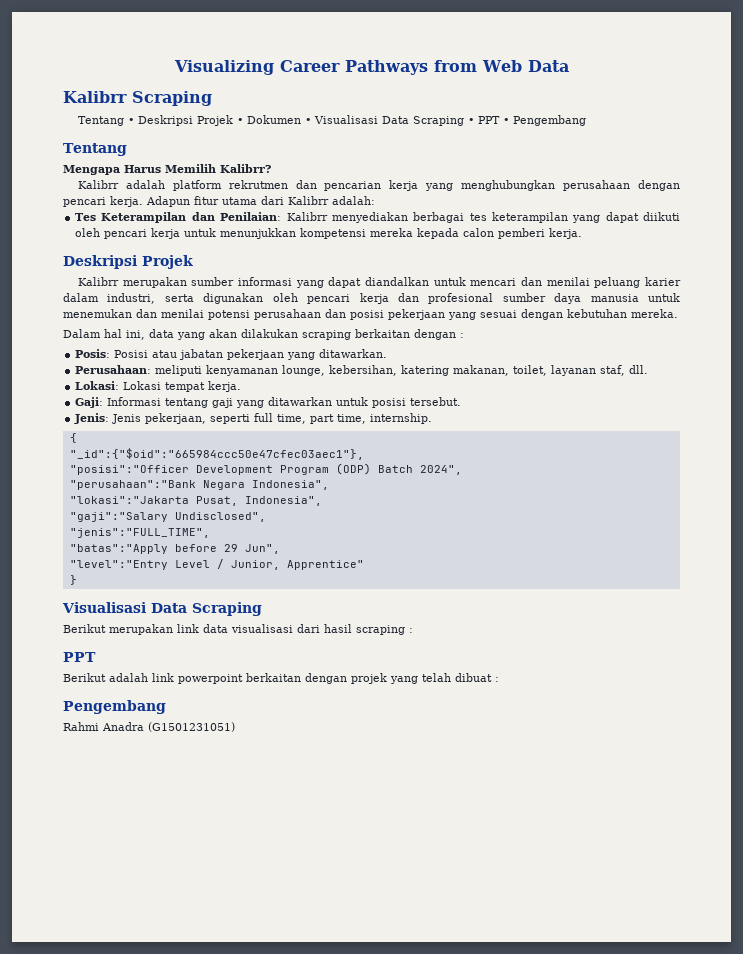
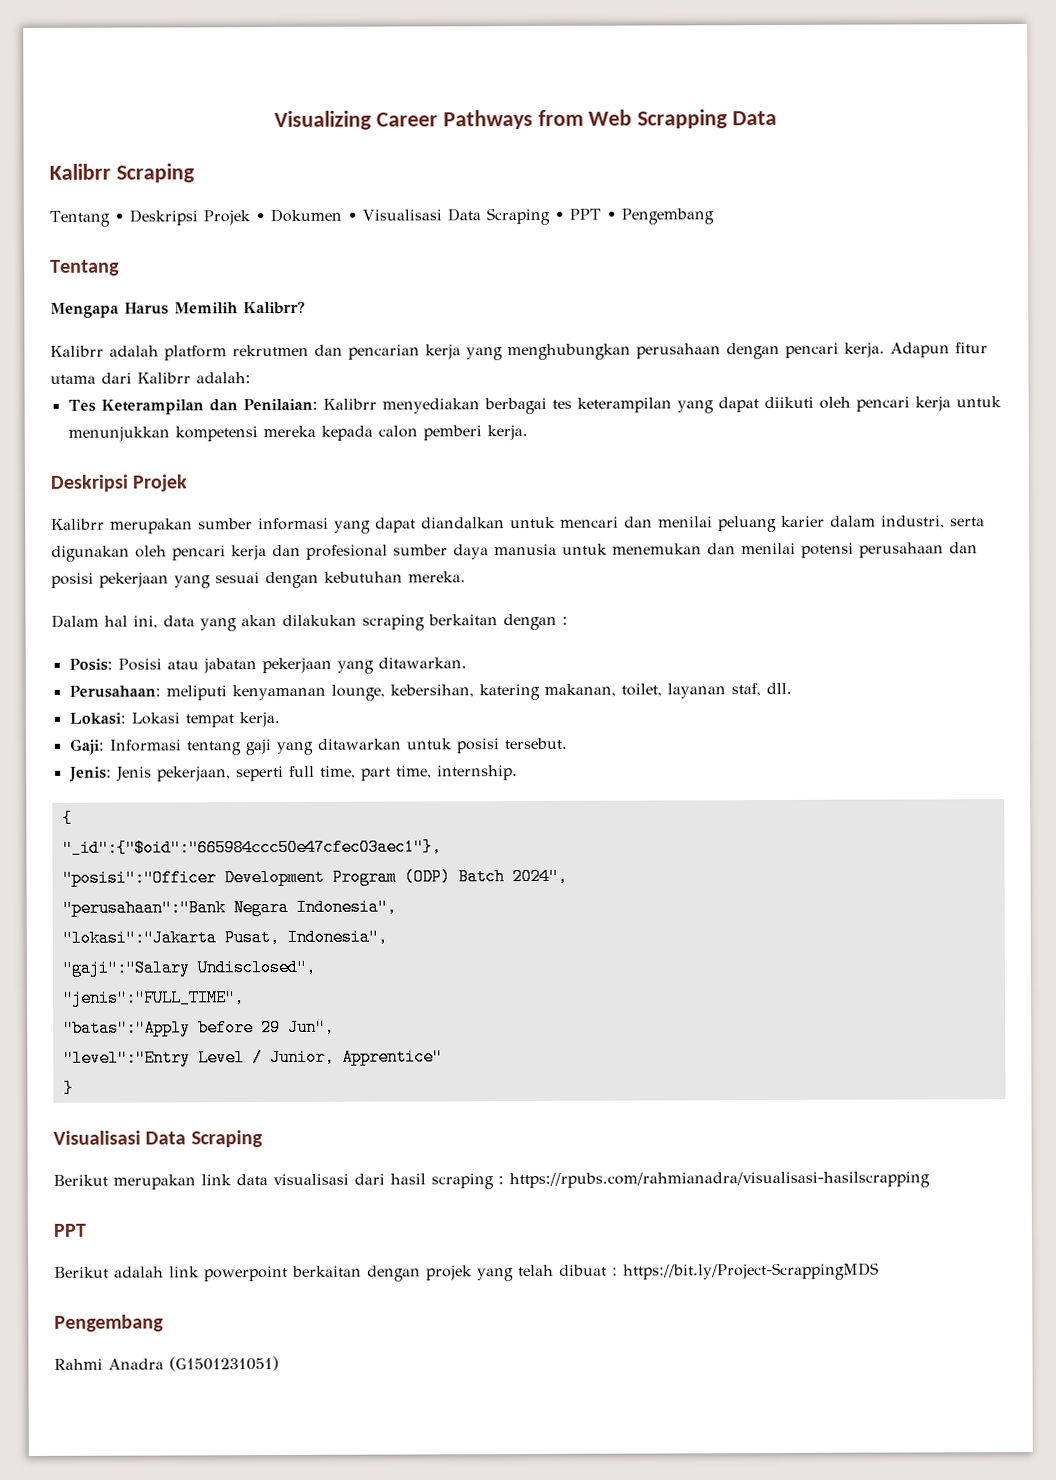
(522, 66) none -> [637,109,729,129] Scrapping
(413, 630) none -> [509,1171,930,1190] https://rpubs.com/rahmianadra/visualisasi-hasilscrapping
(499, 679) none -> [623,1262,879,1281] https://bit.ly/Project-ScrappingMDS

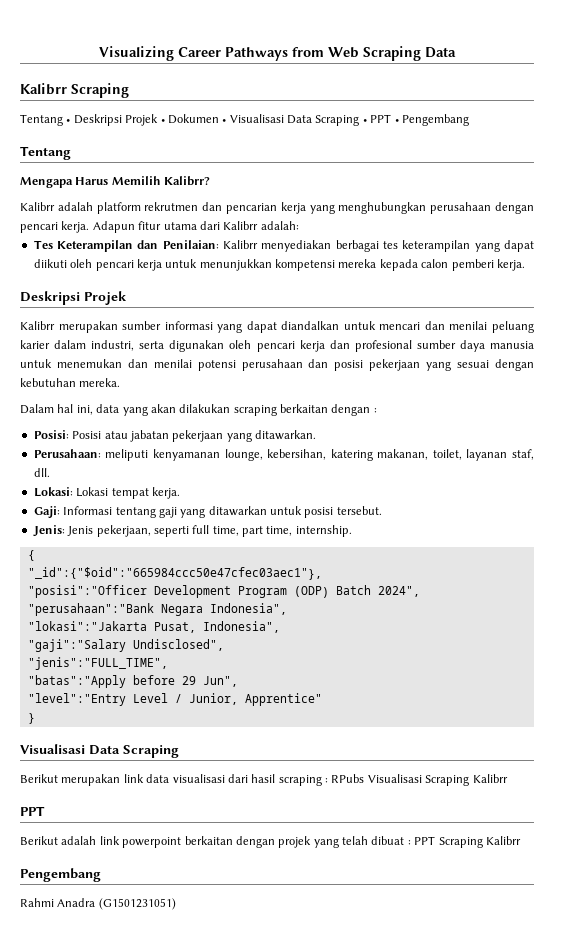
[637,109,729,129] Scrapping -> [363,46,421,61] Scraping
[68,658,113,671] Posis: -> [33,430,69,439] Posisi:
[509,1171,930,1190] https://rpubs.com/rahmianadra/visualisasi-hasilscrapping -> [331,774,508,786] RPubs Visualisasi Scraping Kalibrr
[623,1262,879,1281] https://bit.ly/Project-ScrappingMDS -> [414,836,521,848] PPT Scraping Kalibrr

